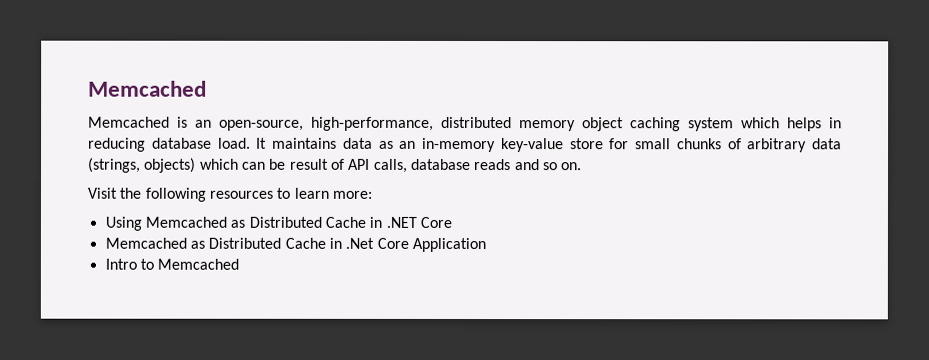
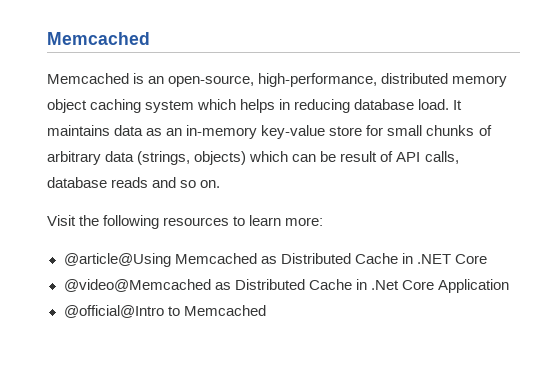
[104,216,142,231] Using -> [63,253,171,267] @article@Using
[104,237,187,249] Memcached -> [63,279,211,292] @video@Memcached
[104,258,137,270] Intro -> [63,305,164,318] @official@Intro

